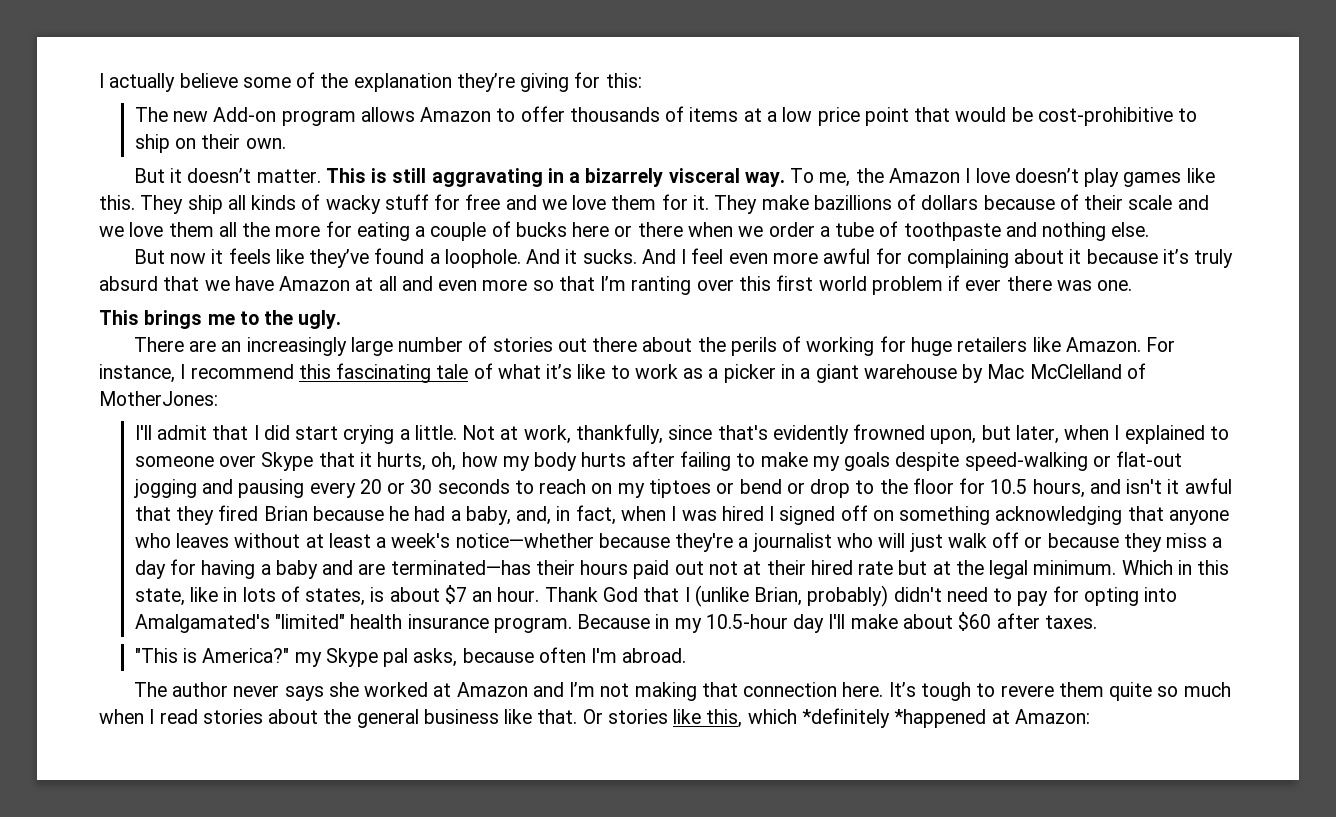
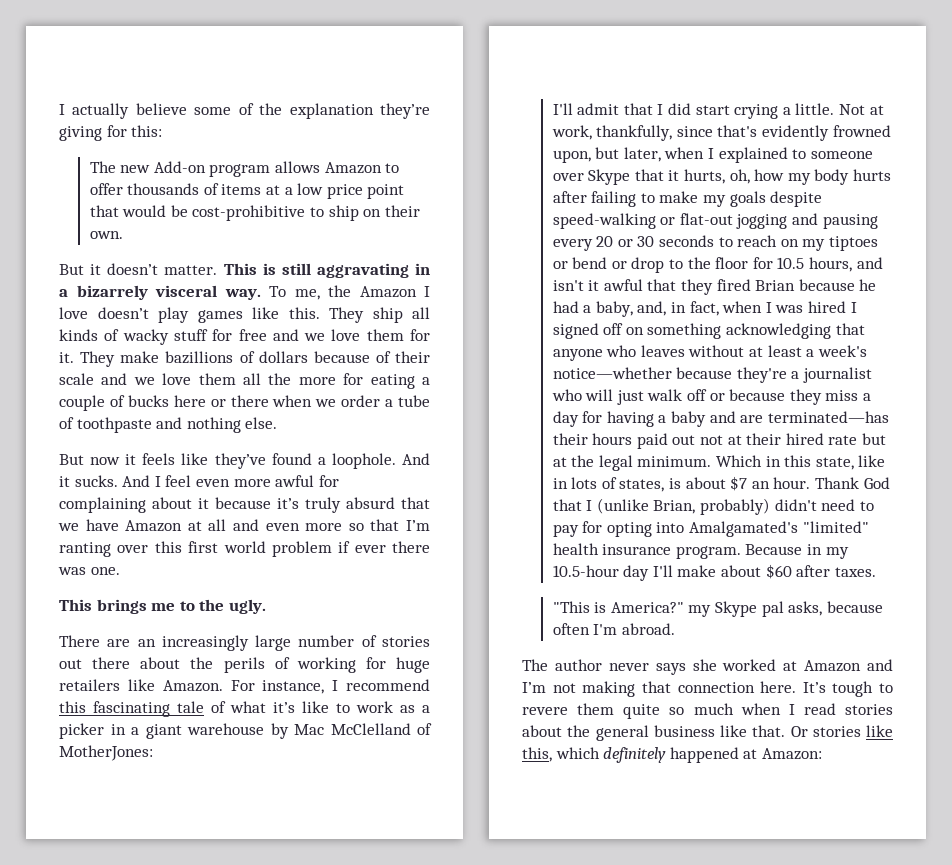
[801,708,987,728] *definitely *happened -> [603,747,739,763] definitely happened

